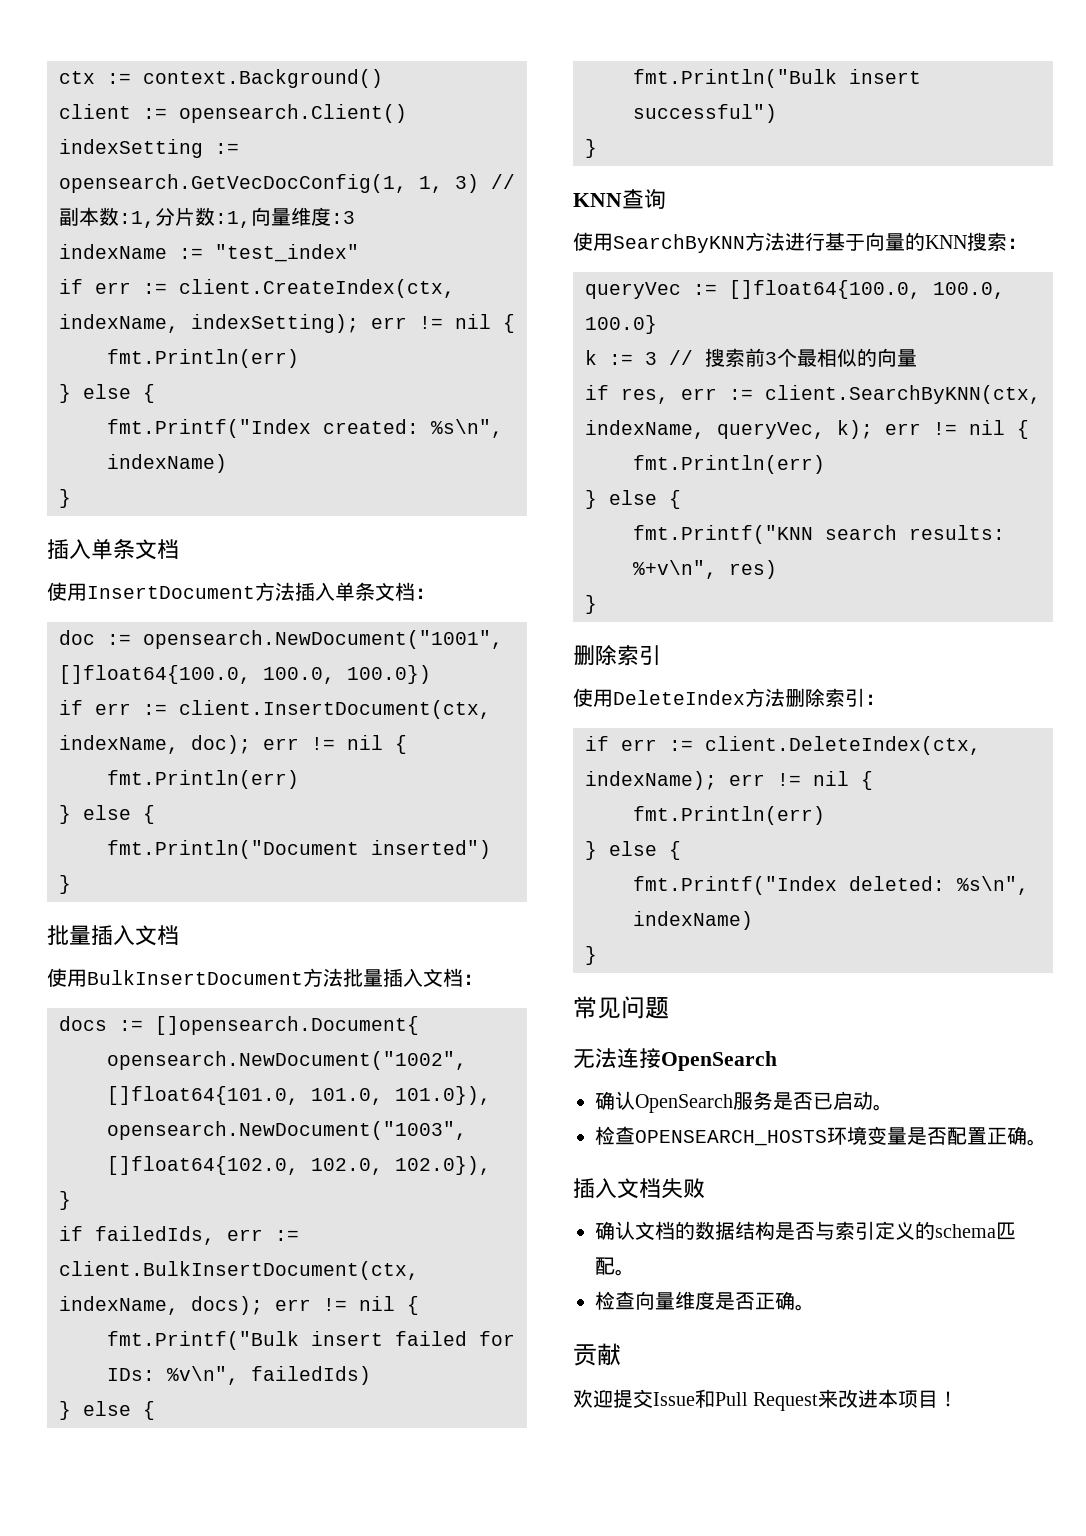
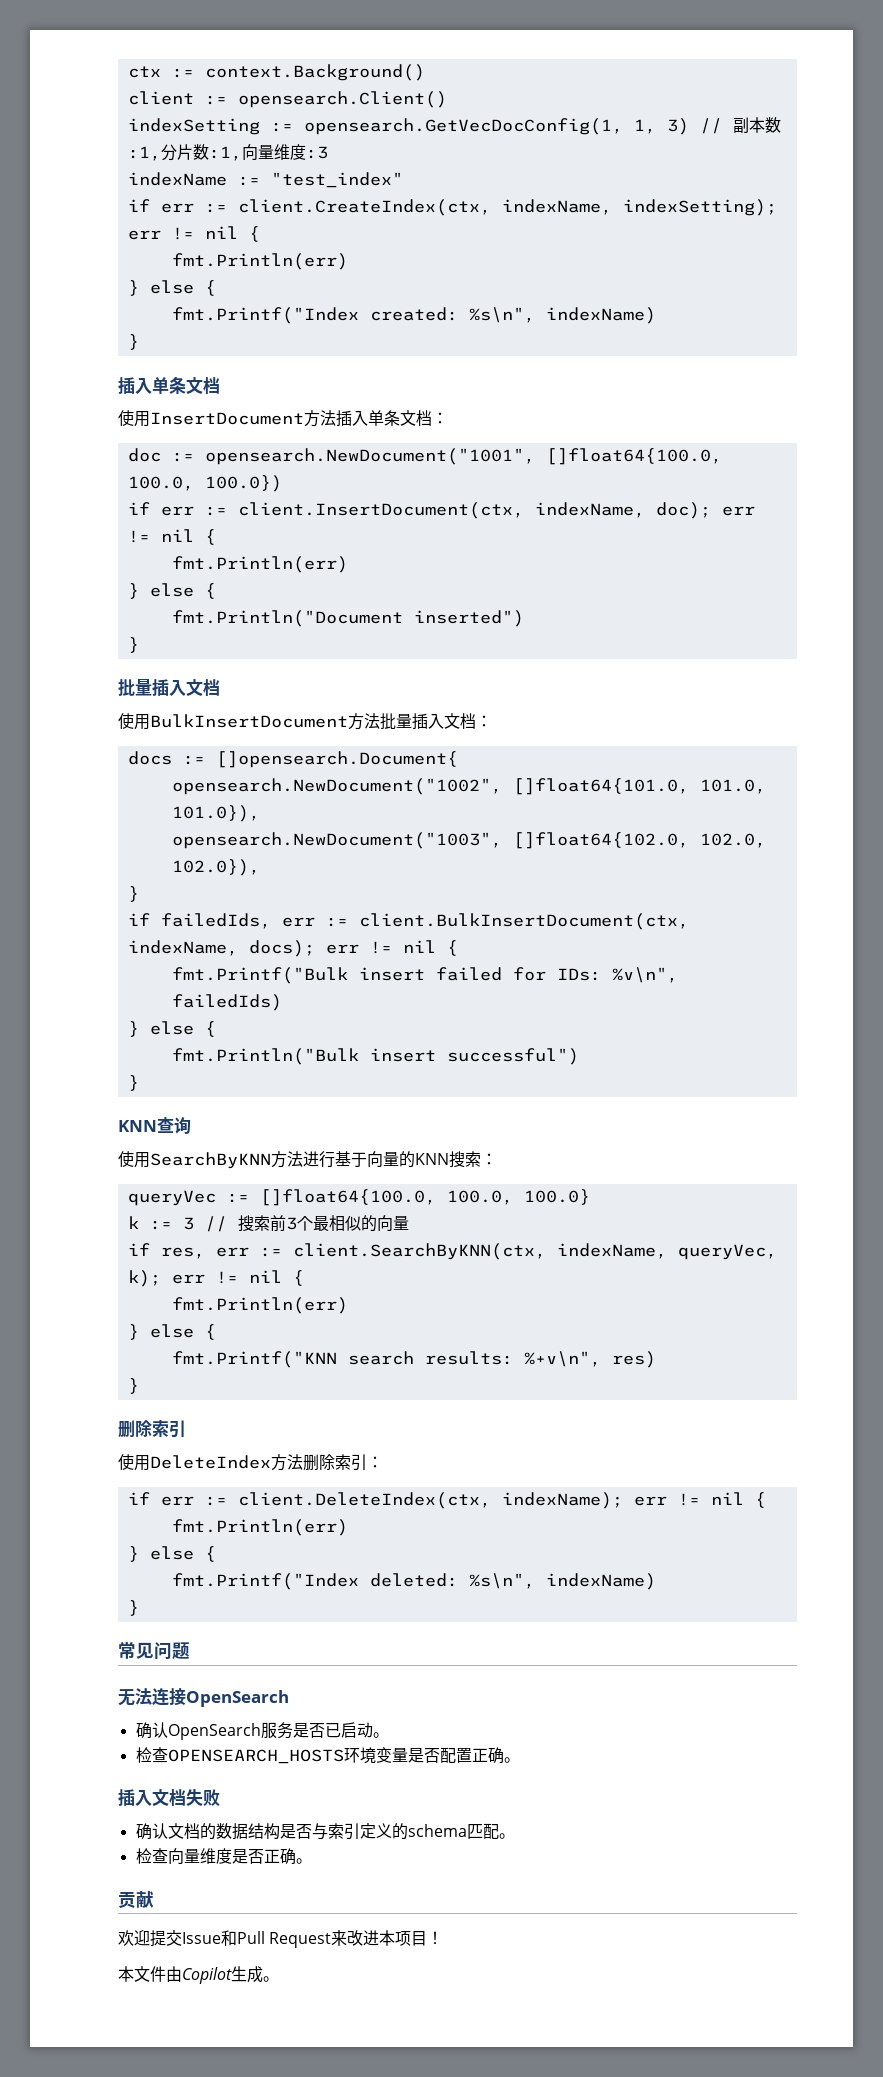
(959, 1399) none -> [118,1966,279,1984] // 本文件由Copilot生成。

